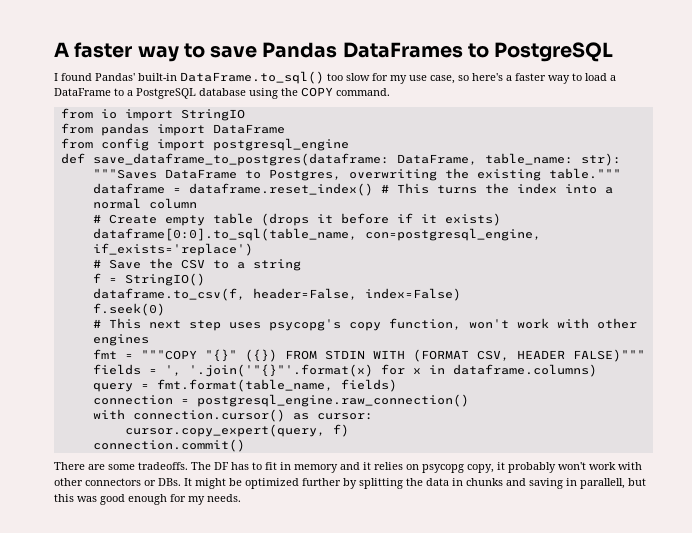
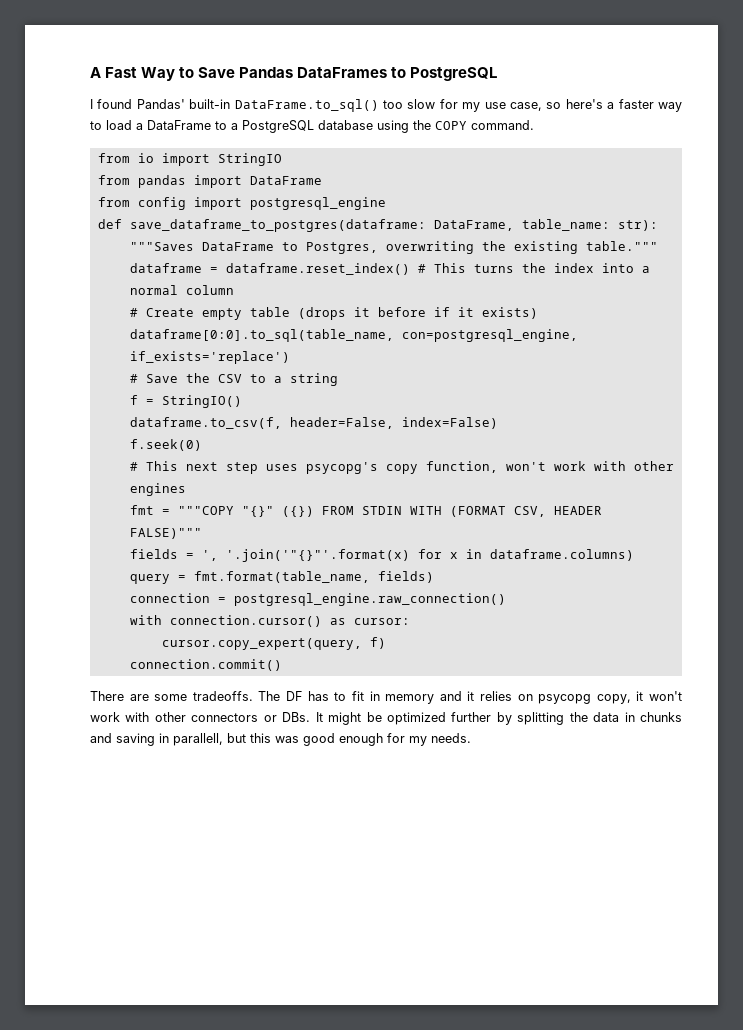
[74,42,258,62] faster way to save -> [105,67,236,81] Fast Way to Save
[508,462,556,473] probably -> (644, 696) none

